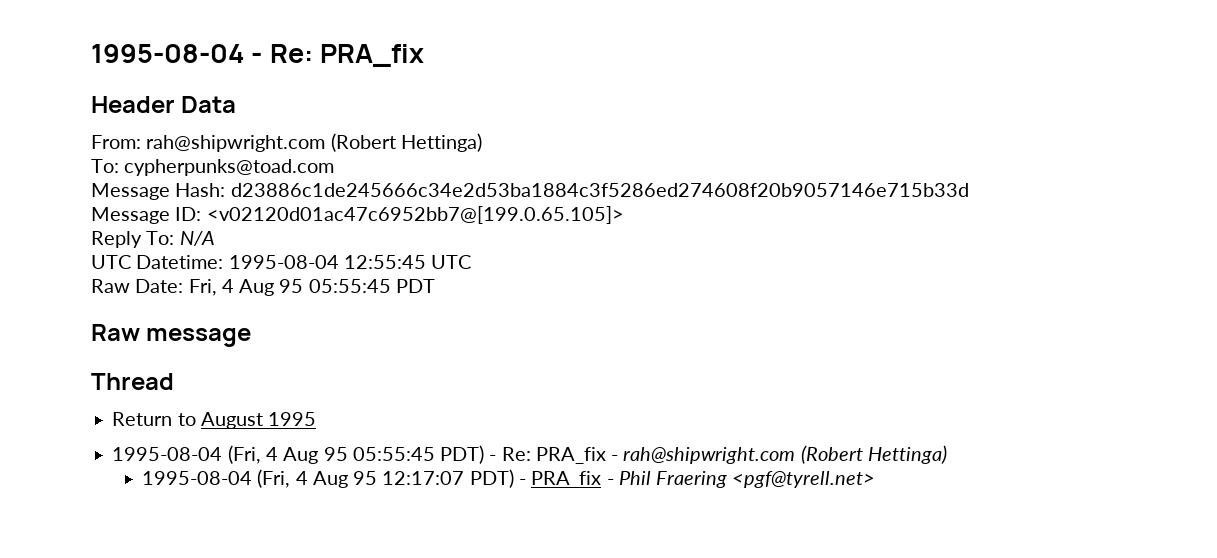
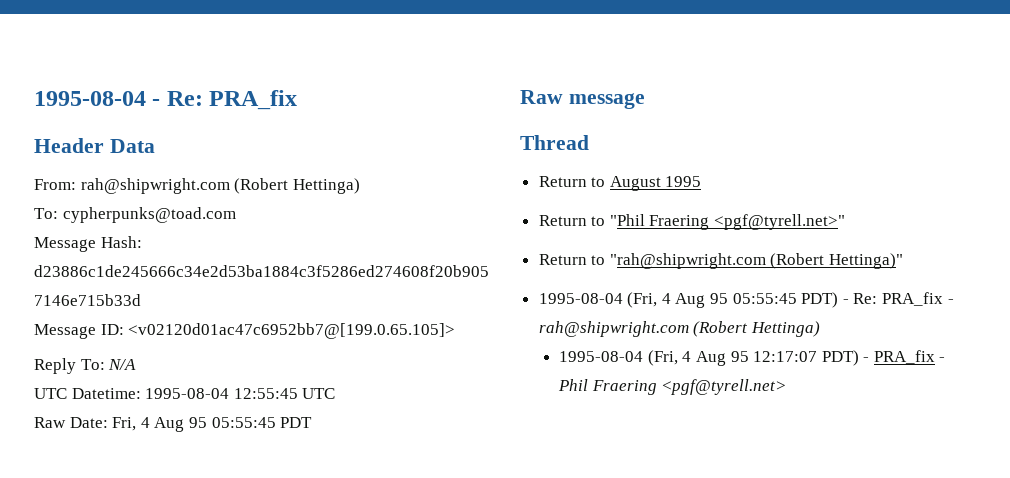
(317, 419) none -> [538,214,846,230] [538,253,904,269] // Return to "Phil Fraering <pgf@tyrell.net>" // Return to "rah@shipwright.com (Robert Hettinga)"

